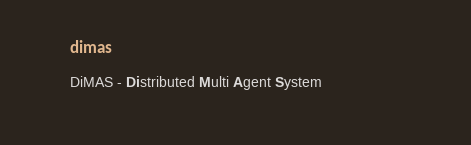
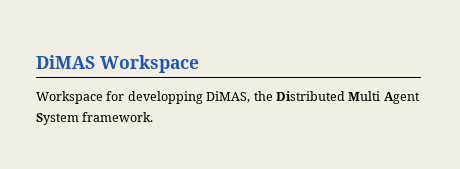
[70,40,112,53] [70,76,122,87] dimas // DiMAS - -> [36,55,199,73] [36,91,273,104] DiMAS Workspace // Workspace for developping DiMAS, the
(322, 83) none -> [82,112,154,122] framework.

